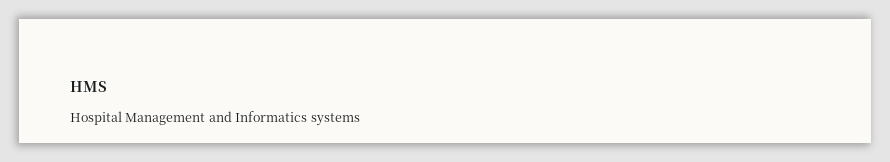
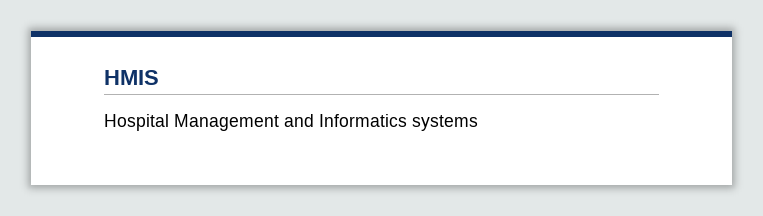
[70,81,107,92] HMS -> [104,70,159,85] HMIS

